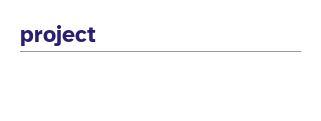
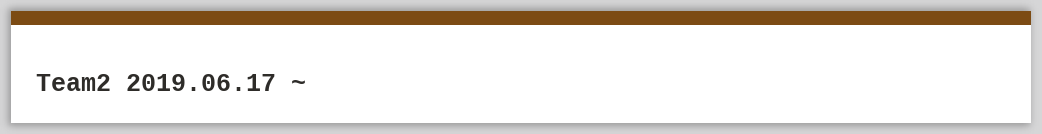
[20,25,96,46] project -> [36,74,306,91] Team2 2019.06.17 ~

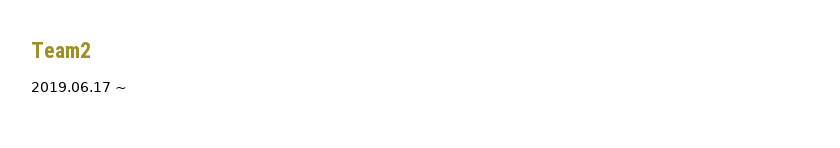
(111, 82) none -> (91, 50) //

